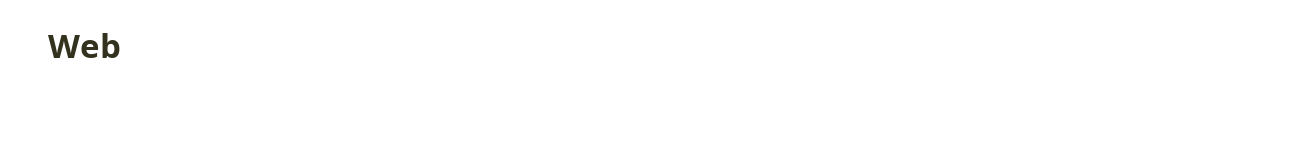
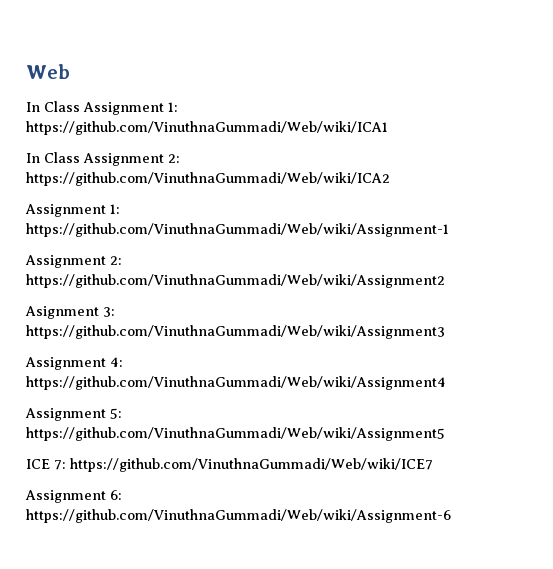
(121, 45) none -> [26,101,178,115] [26,121,388,135] [26,152,180,166] [26,172,390,186] [25,204,120,217] [26,223,449,237] [25,255,122,268] [26,274,445,288] [25,306,115,319] [26,325,445,339] [25,357,123,370] [26,376,446,390] [25,408,122,421] [26,427,445,441] [26,458,433,472] [25,490,122,503] [26,509,451,523] // In Class Assignment 1: https://github.com/VinuthnaGummadi/Web/wiki/ICA1 // In Class Assignment 2: https://github.com/VinuthnaGummadi/Web/wiki/ICA2 // Assignment 1: https://github.com/VinuthnaGummadi/Web/wiki/Assignment-1 // Assignment 2: https://github.com/VinuthnaGummadi/Web/wiki/Assignment2 // Asignment 3: https://github.com/VinuthnaGummadi/Web/wiki/Assignment3 // Assignment 4: https://github.com/VinuthnaGummadi/Web/wiki/Assignment4 // Assignment 5: https://github.com/VinuthnaGummadi/Web/wiki/Assignment5 // ICE 7: https://github.com/VinuthnaGummadi/Web/wiki/ICE7 // Assignment 6: https://github.com/VinuthnaGummadi/Web/wiki/Assignment-6

